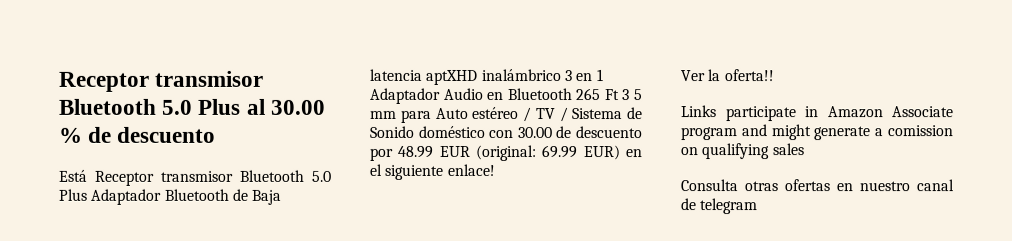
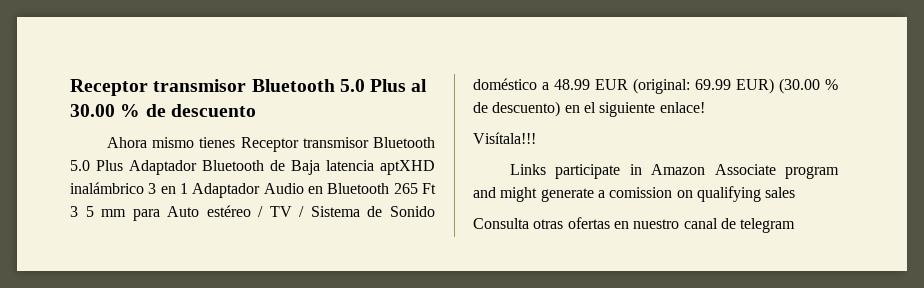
[58,169,87,182] Está -> [107,137,236,148] Ahora mismo tienes
[488,126,642,139] [369,147,393,161] con 30.00 de descuento por -> [542,82,549,90] a
(620, 153) none -> [779,78,838,94] [473,101,561,117] (30.00 % de descuento)
[681,69,775,82] Ver la oferta!! -> [473,132,536,144] Visítala!!!

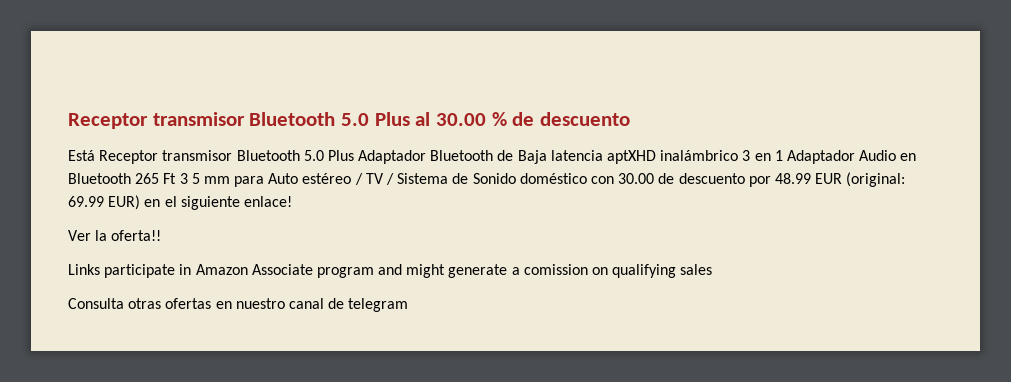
[107,137,236,148] Ahora mismo tienes -> [68,150,95,161] Está
[542,82,549,90] a -> [590,173,771,187] con 30.00 de descuento por
[779,78,838,94] [473,101,561,117] (30.00 % de descuento) -> (141, 202) none
[473,132,536,144] Visítala!!! -> [68,230,162,241] Ver la oferta!!

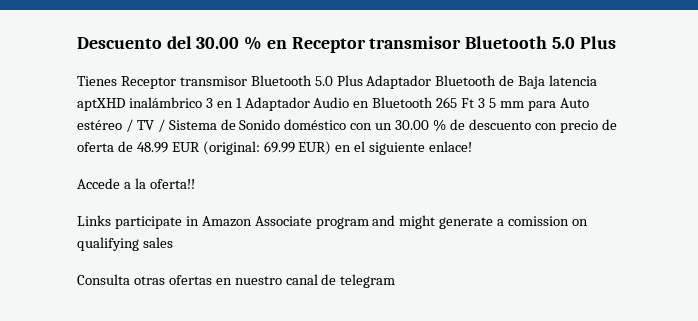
[68,112,631,129] [68,150,95,161] Receptor transmisor Bluetooth 5.0 Plus al 30.00 % de descuento // Está -> [77,36,616,53] [77,76,117,86] Descuento del 30.00 % en Receptor transmisor Bluetooth 5.0 Plus // Tienes
[618,173,771,187] 30.00 de descuento por -> [375,119,617,133] [77,141,133,152] un 30.00 % de descuento con precio de oferta de
[68,230,91,241] Ver -> [77,178,131,189] Accede a

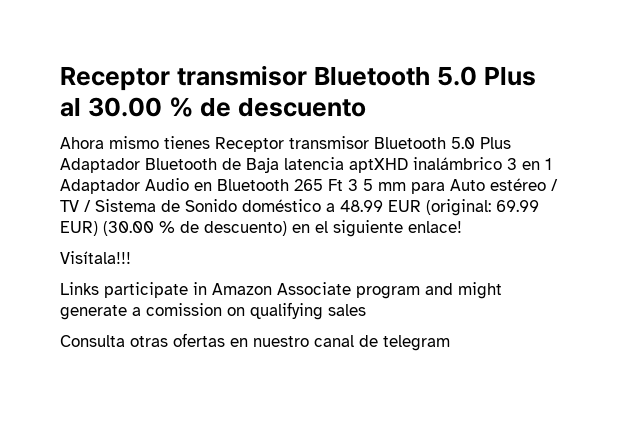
[77,36,616,53] [77,76,117,86] Descuento del 30.00 % en Receptor transmisor Bluetooth 5.0 Plus // Tienes -> [60,65,536,91] [60,97,366,117] [60,136,210,149] Receptor transmisor Bluetooth 5.0 Plus al 30.00 % de descuento // Ahora mismo tienes
[350,119,617,133] [77,141,133,152] con un 30.00 % de descuento con precio de oferta de -> [326,203,335,212] a
(332, 148) none -> [103,221,287,236] (30.00 % de descuento)
[77,178,195,189] Accede a la oferta!! -> [60,251,131,264] Visítala!!!

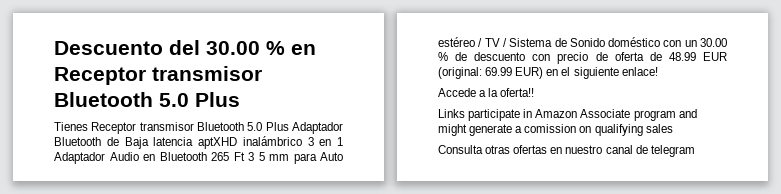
[60,65,536,91] [60,97,366,117] [60,136,210,149] Receptor transmisor Bluetooth 5.0 Plus al 30.00 % de descuento // Ahora mismo tienes -> [54,40,316,55] [54,66,262,85] [54,92,240,107] [54,122,88,131] Descuento del 30.00 % en Receptor transmisor Bluetooth 5.0 Plus // Tienes
[326,203,335,212] a -> [663,38,727,47] [438,52,662,64] con un 30.00 % de descuento con precio de oferta de
[103,221,287,236] (30.00 % de descuento) -> (544, 73) none
[60,251,131,264] Visítala!!! -> [438,88,535,97] Accede a la oferta!!

